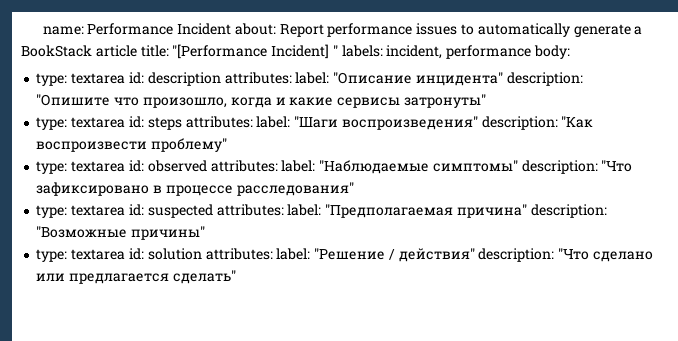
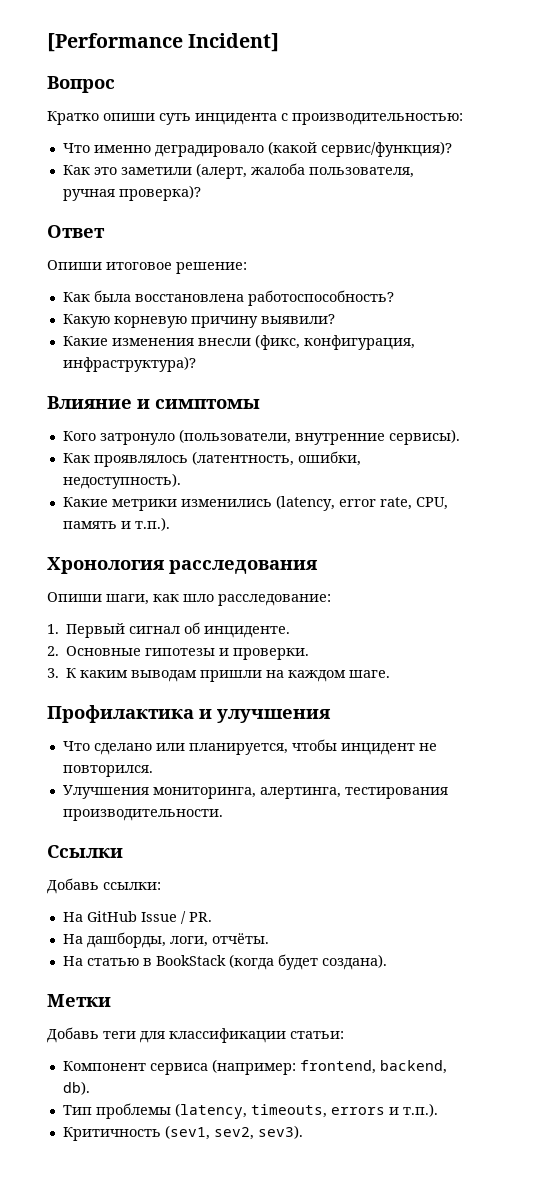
[42,23,643,37] [21,44,571,59] [36,72,583,86] [36,94,486,108] [36,116,594,130] [36,138,228,152] [36,160,633,174] [36,182,354,196] [36,204,607,218] [36,226,206,240] [36,248,653,262] [36,270,236,284] name: Performance Incident about: Report performance issues to automatically generate a BookStack article title: "[Performance Incident] " labels: incident, performance body: // type: textarea id: description attributes: label: "Описание инцидента" description: "Опишите что произошло, когда и какие сервисы затронуты" // type: textarea id: steps attributes: label: "Шаги воспроизведения" description: "Как воспроизвести проблему" // type: textarea id: observed attributes: label: "Наблюдаемые симптомы" description: "Что зафиксировано в процессе расследования" // type: textarea id: suspected attributes: label: "Предполагаемая причина" description: "Возможные причины" // type: textarea id: solution attributes: label: "Решение / действия" description: "Что сделано или предлагается сделать" -> [47,33,280,52] [47,76,115,93] [47,111,463,125] [62,141,452,157] [62,163,414,179] [62,185,201,201] [47,225,105,238] [47,260,247,274] [62,290,394,306] [62,314,335,328] [62,334,415,350] [62,356,196,372] [47,396,260,409] [62,429,460,445] [62,451,361,467] [62,473,181,489] [62,495,448,511] [62,517,170,531] [47,557,318,574] [47,592,331,606] [47,622,291,638] [47,646,310,660] [47,668,391,682] [47,705,331,723] [62,739,437,755] [62,765,153,777] [62,785,448,799] [62,809,223,821] [47,845,123,858] [47,878,161,894] [62,911,212,924] [62,932,269,948] [62,954,387,970] [47,994,111,1007] [47,1027,344,1043] [62,1059,447,1075] [62,1081,90,1095] [62,1103,438,1119] [62,1125,303,1141] [Performance Incident] // Вопрос // Кратко опиши суть инцидента с производительностью: // Что именно деградировало (какой сервис/функция)? // Как это заметили (алерт, жалоба пользователя, ручная проверка)? // Ответ // Опиши итоговое решение: // Как была восстановлена работоспособность? // Какую корневую причину выявили? // Какие изменения внесли (фикс, конфигурация, инфраструктура)? // Влияние и симптомы // Кого затронуло (пользователи, внутренние сервисы). // Как проявлялось (латентность, ошибки, недоступность). // Какие метрики изменились (latency, error rate, CPU, память и т.п.). // Хронология расследования // Опиши шаги, как шло расследование: // 1. Первый сигнал об инциденте. // 2. Основные гипотезы и проверки. // 3. К каким выводам пришли на каждом шаге. // Профилактика и улучшения // Что сделано или планируется, чтобы инцидент не повторился. // Улучшения мониторинга, алертинга, тестирования производительности. // Ссылки // Добавь ссылки: // На GitHub Issue / PR. // На дашборды, логи, отчёты. // На статью в BookStack (когда будет создана). // Метки // Добавь теги для классификации статьи: // Компонент сервиса (например: frontend, backend, db). // Тип проблемы (latency, timeouts, errors и т.п.). // Критичность (sev1, sev2, sev3).

